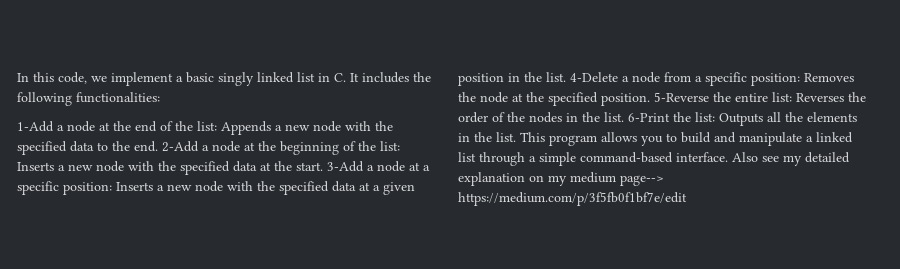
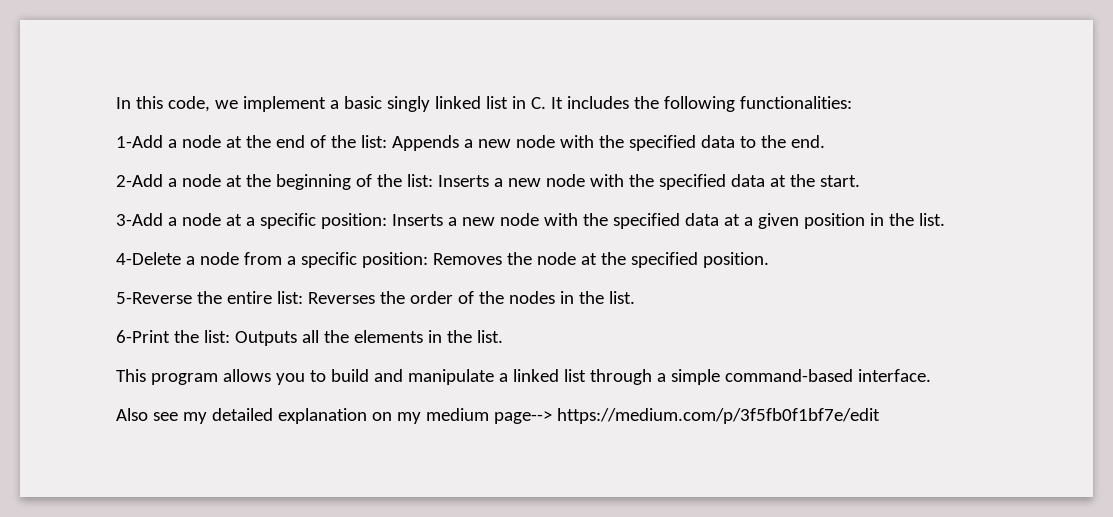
(158, 146) none -> (825, 141) //
(323, 166) none -> (860, 181) //
(566, 77) none -> (945, 219) //
(650, 99) none -> (769, 260) //
(624, 117) none -> (635, 297) //
(516, 137) none -> (503, 336) //
(728, 157) none -> (931, 375) //

